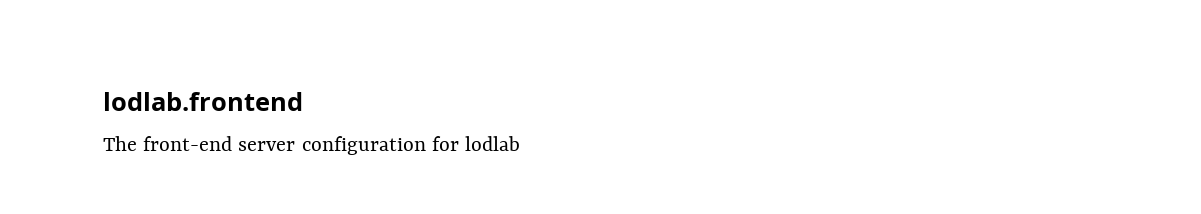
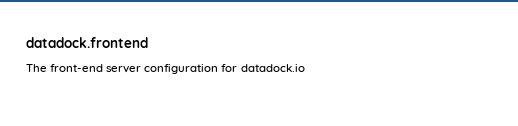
[103,92,303,111] lodlab.frontend -> [26,37,148,48] datadock.frontend
[465,136,521,151] lodlab -> [240,64,305,72] datadock.io

